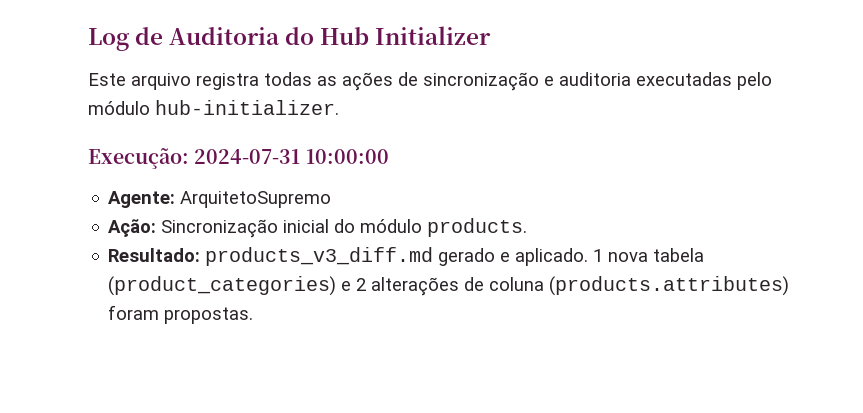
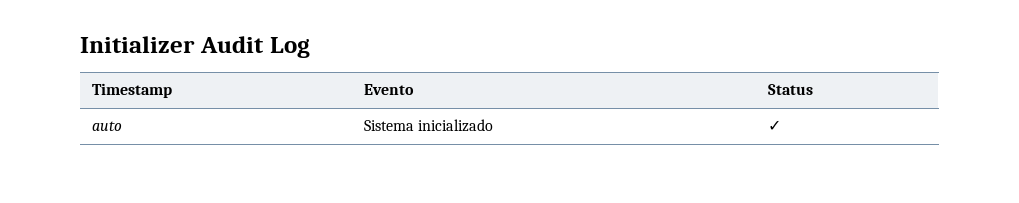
(88, 39) none -> [80,36,264,53] Initializer Audit
[135,26,492,45] [88,72,772,91] [88,100,339,115] [88,148,389,169] [108,191,332,208] [108,218,528,238] [108,247,705,266] [108,276,790,296] [108,305,254,324] de Auditoria do Hub Initializer // Este arquivo registra todas as ações de sincronização e auditoria executadas pelo módulo hub-initializer. // Execução: 2024-07-31 10:00:00 // Agente: ArquitetoSupremo // Ação: Sincronização inicial do módulo products. // Resultado: products_v3_diff.md gerado e aplicado. 1 nova tabela (product_categories) e 2 alterações de coluna (products.attributes) foram propostas. -> [92,83,173,98] [364,84,415,95] [768,84,814,95] [92,121,123,131] [364,119,494,132] [768,120,782,131] // Timestamp | Evento | Status // auto | Sistema inicializado | ✓

